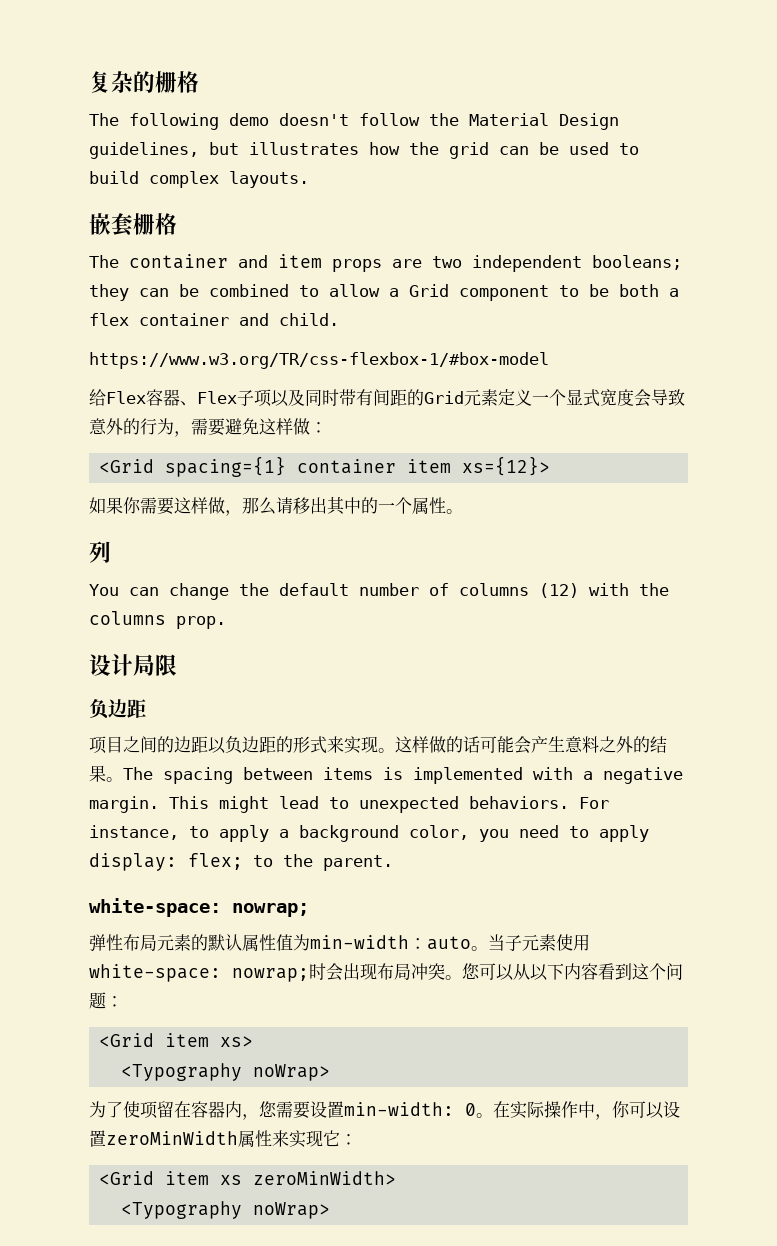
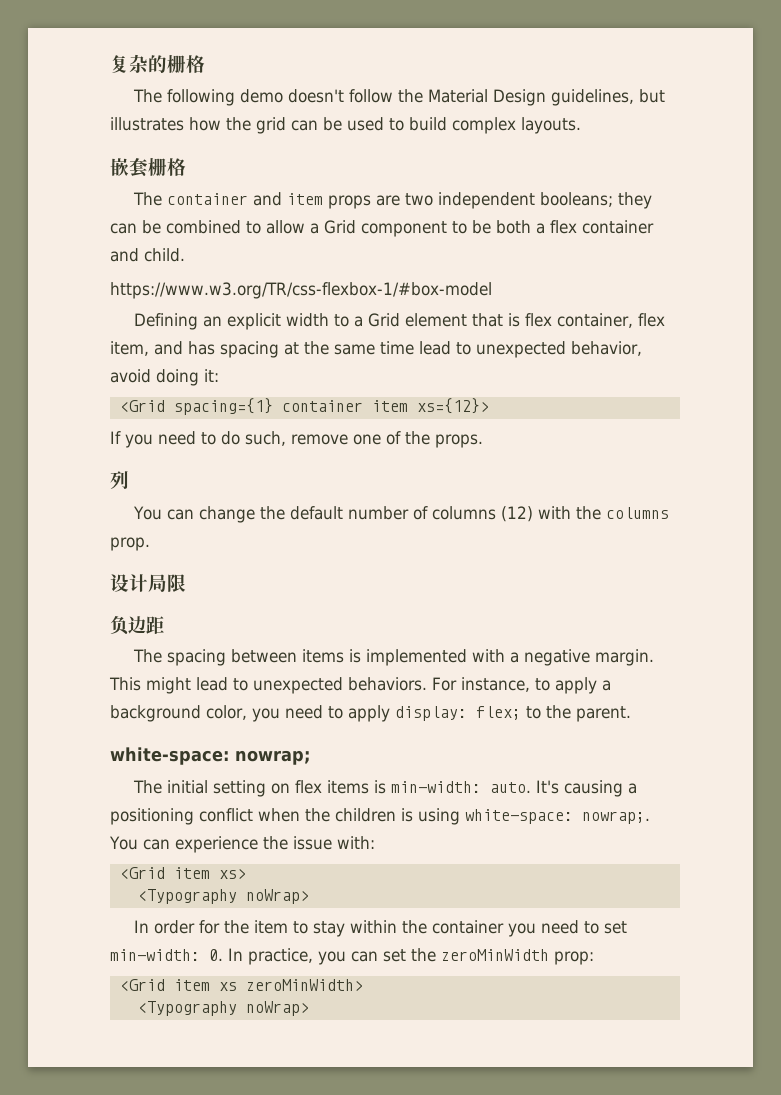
[89,389,685,407] [89,418,327,437] 给Flex容器、Flex子项以及同时带有间距的Grid元素定义一个显式宽度会导致意外的行为，需要避免这样做： -> [133,313,665,330] [110,341,642,358] [110,369,219,386] Defining an explicit width to a Grid element that is flex container, flex item, and has spacing at the same time lead to unexpected behavior, avoid doing it:
[89,496,463,516] 如果你需要这样做，那么请移出其中的一个属性。 -> [110,431,483,448] If you need to do such, remove one of the props.
[89,736,667,754] [89,765,123,782] 项目之间的边距以负边距的形式来实现。这样做的话可能会产生意料之外的结果。 -> (164, 625) none
[89,934,590,951] [89,963,683,982] [89,992,123,1009] 弹性布局元素的默认属性值为min-width：auto。当子元素使用white-space: nowrap;时会出现布局冲突。您可以从以下内容看到这个问题： -> [132,780,637,797] [110,808,650,825] [109,836,375,853] The initial setting on flex items is min-width: auto. It's causing a positioning conflict when the children is using white-space: nowrap;. You can experience the issue with:
[89,1101,680,1120] [89,1130,357,1148] 为了使项留在容器内，您需要设置min-width: 0。在实际操作中，你可以设置zeroMinWidth属性来实现它： -> [133,920,627,937] [110,948,594,965] In order for the item to stay within the container you need to set min-width: 0. In practice, you can set the zeroMinWidth prop:

